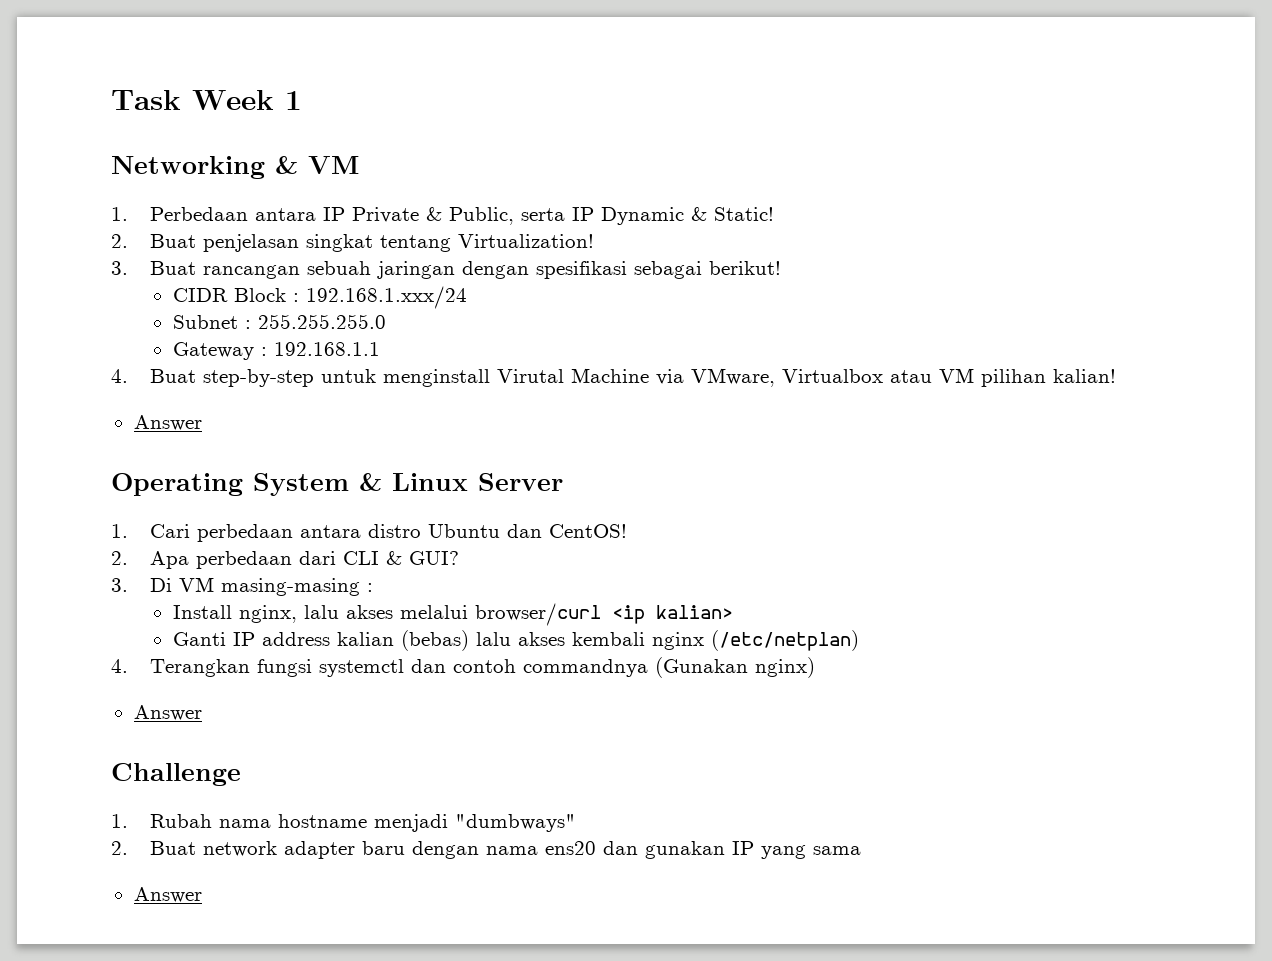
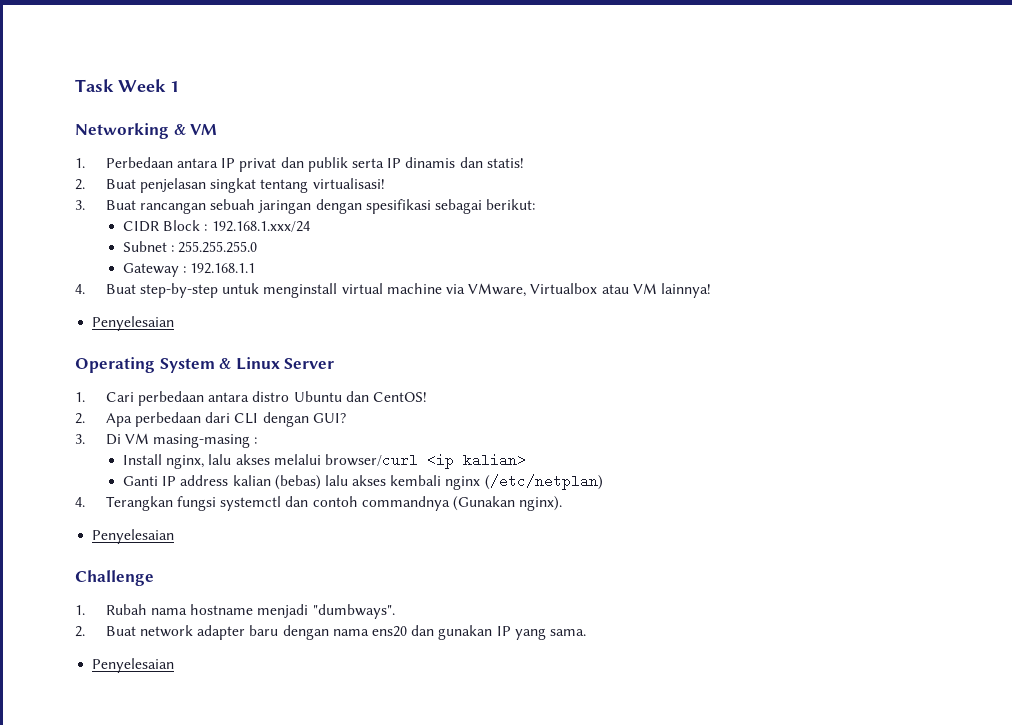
[352,207,775,225] Private & Public, serta IP Dynamic & Static! -> [239,157,524,172] privat dan publik serta IP dinamis dan statis!
[458,234,595,248] Virtualization! -> [312,178,385,189] virtualisasi!
[709,261,782,275] berikut! -> [486,199,536,210] berikut:
[497,368,650,383] Virutal Machine -> [341,283,442,294] virtual machine
[981,369,1117,387] [133,415,202,431] pilihan kalian! // Answer -> [660,283,711,298] [92,316,175,331] lainnya! // Penyelesaian
[386,551,403,565] & -> [262,412,309,427] dengan
[755,657,816,678] [133,705,202,721] nginx) // Answer -> [519,496,563,511] [92,529,175,544] nginx). // Penyelesaian
[455,814,577,832] "dumbways" -> [312,604,395,619] "dumbways".
[813,846,862,855] [133,887,202,903] sama // Answer -> [549,629,586,636] [92,658,175,673] sama. // Penyelesaian

